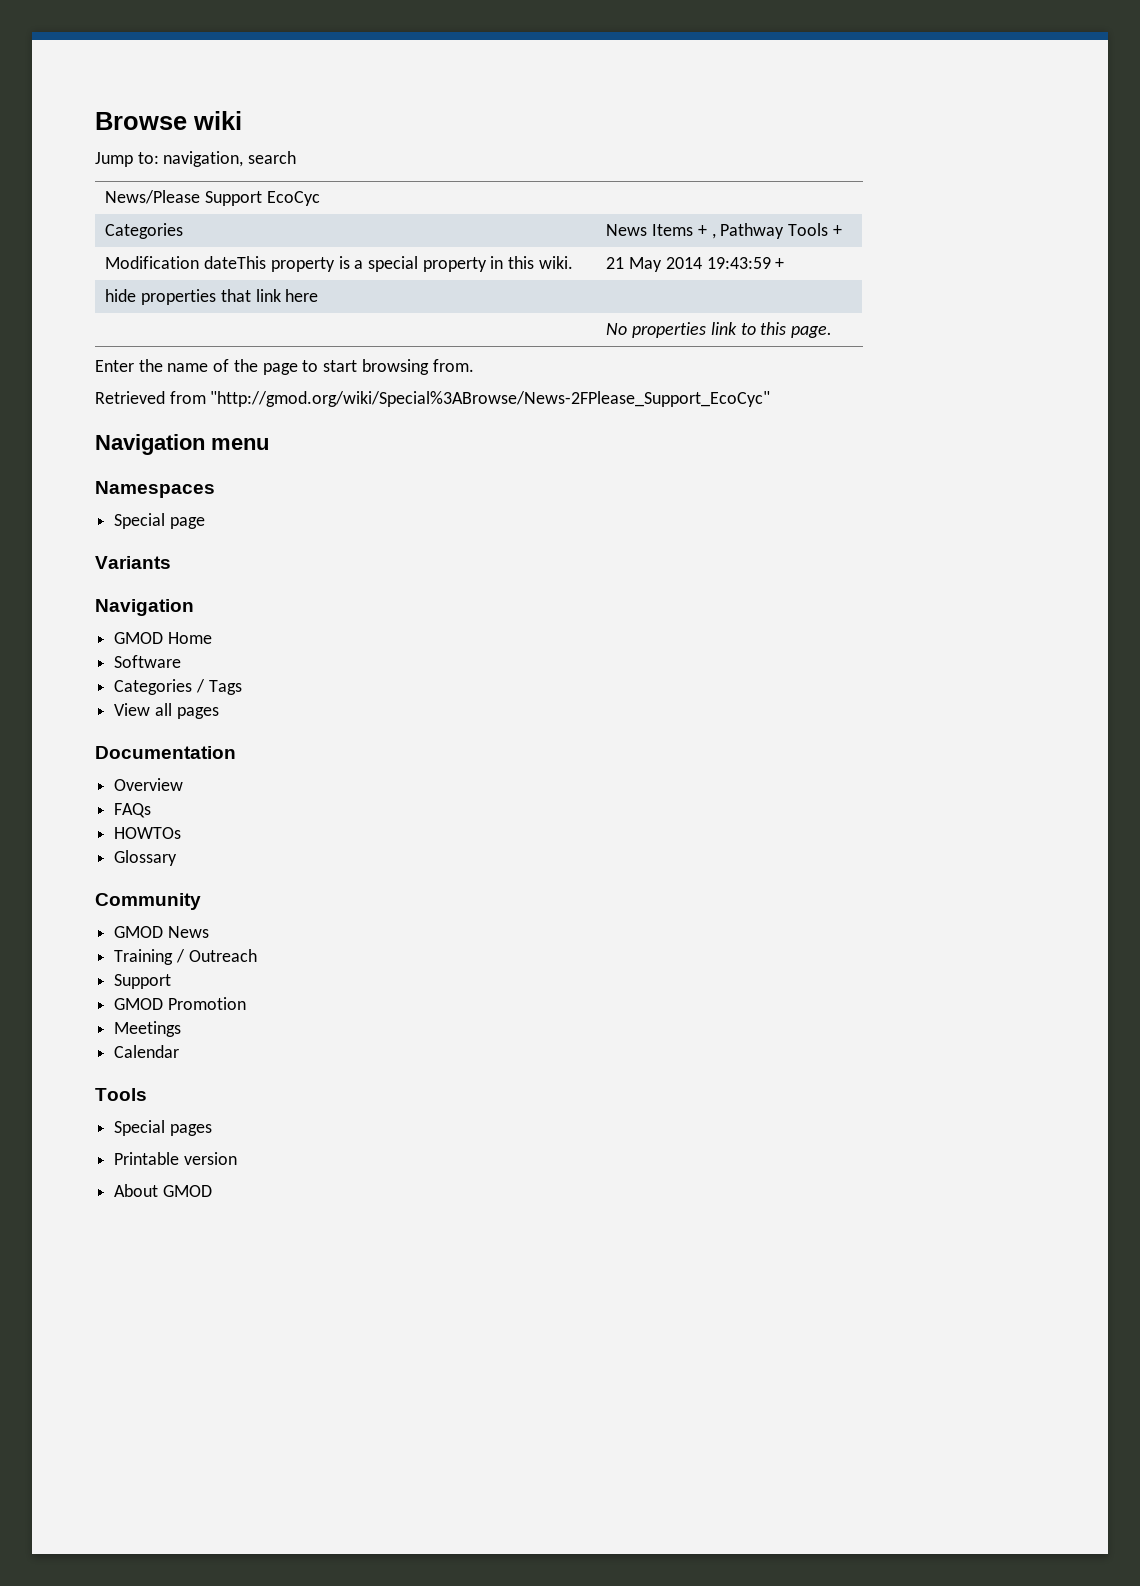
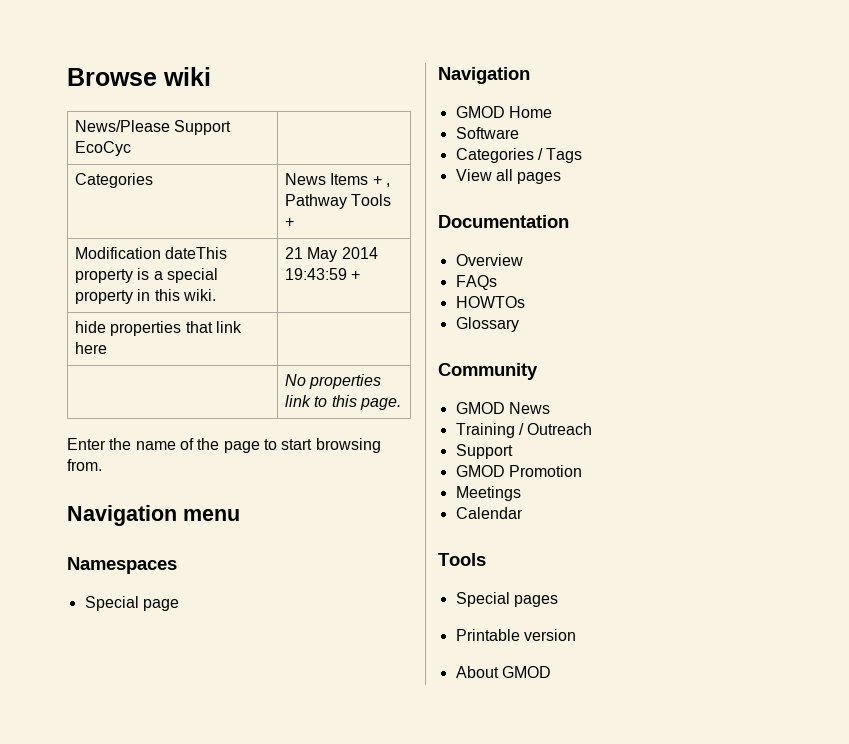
[95,151,297,167] // Jump to: navigation, search -> (211, 76) none
[95,391,771,407] // Retrieved from "http://gmod.org/wiki/Special%3ABrowse/News-2FPlease_Support_EcoCyc" -> (102, 465) none
[95,556,171,569] // Variants -> (179, 605) none

